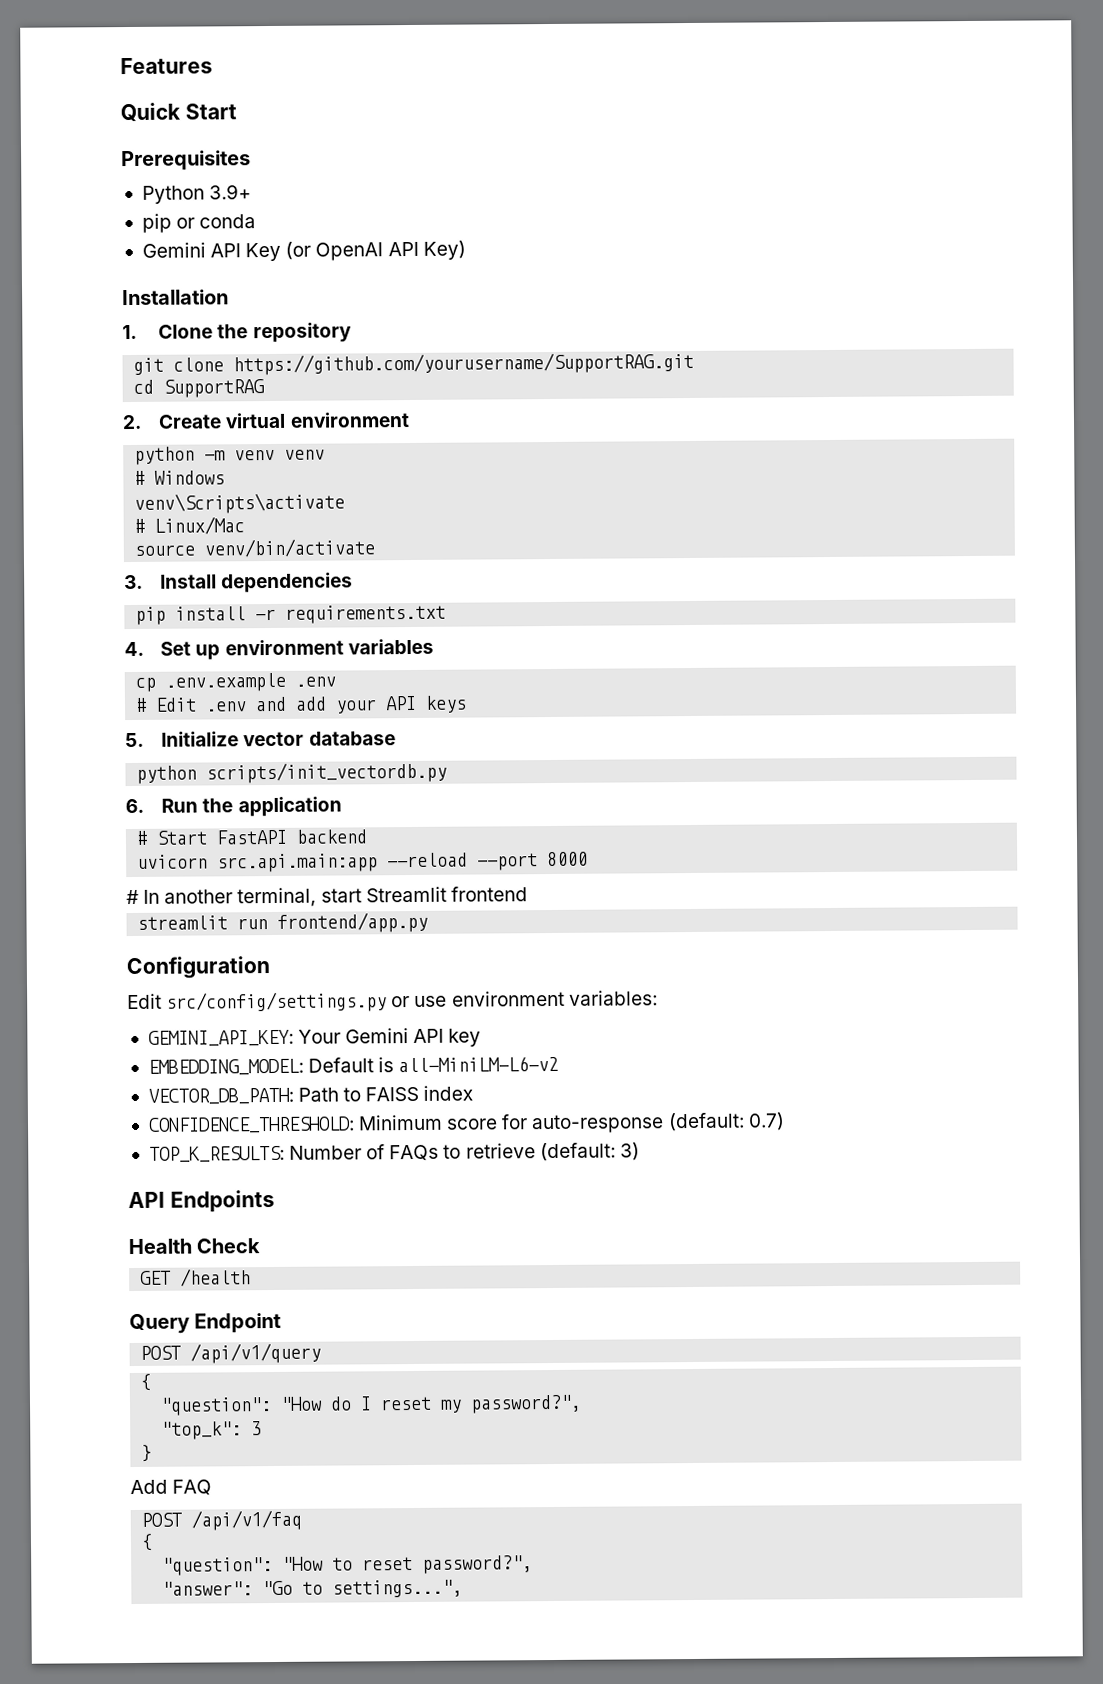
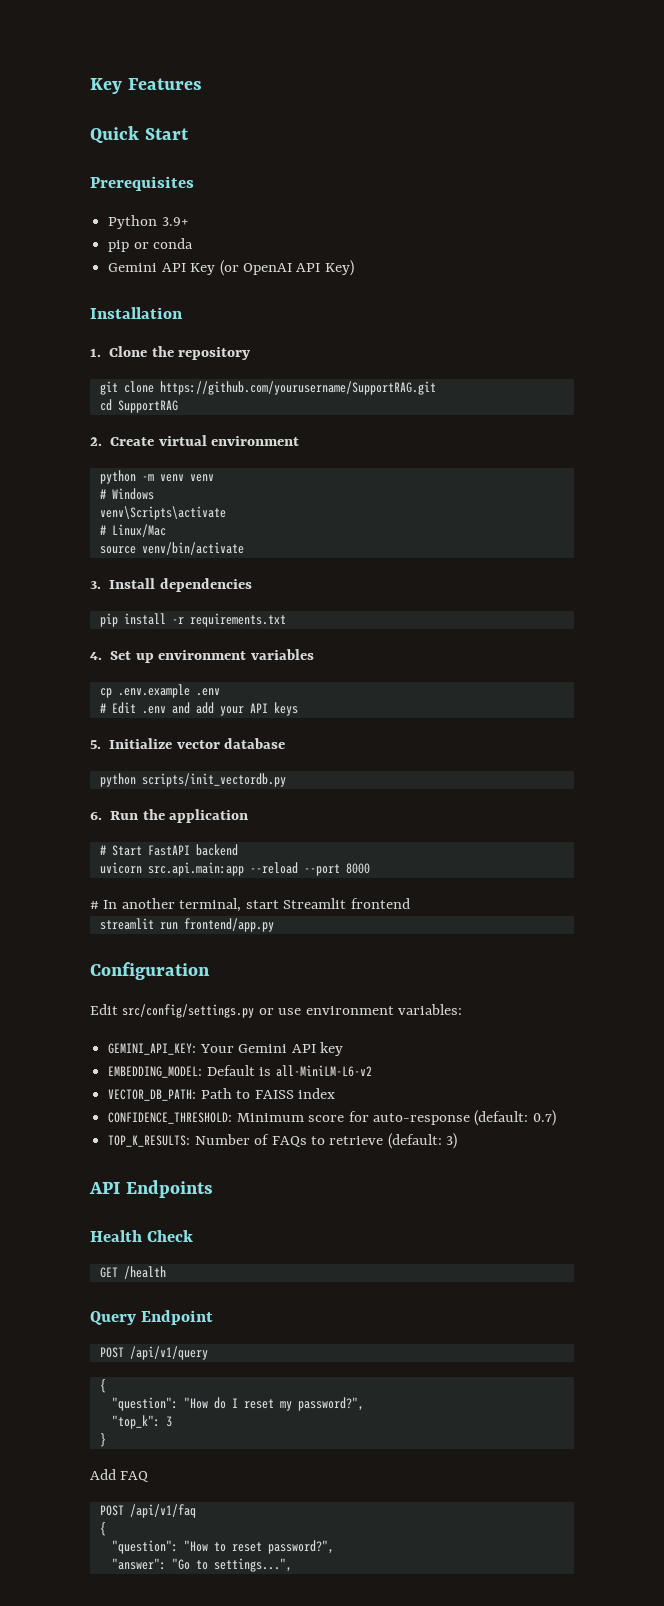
(120, 66) none -> [90,78,122,94] Key

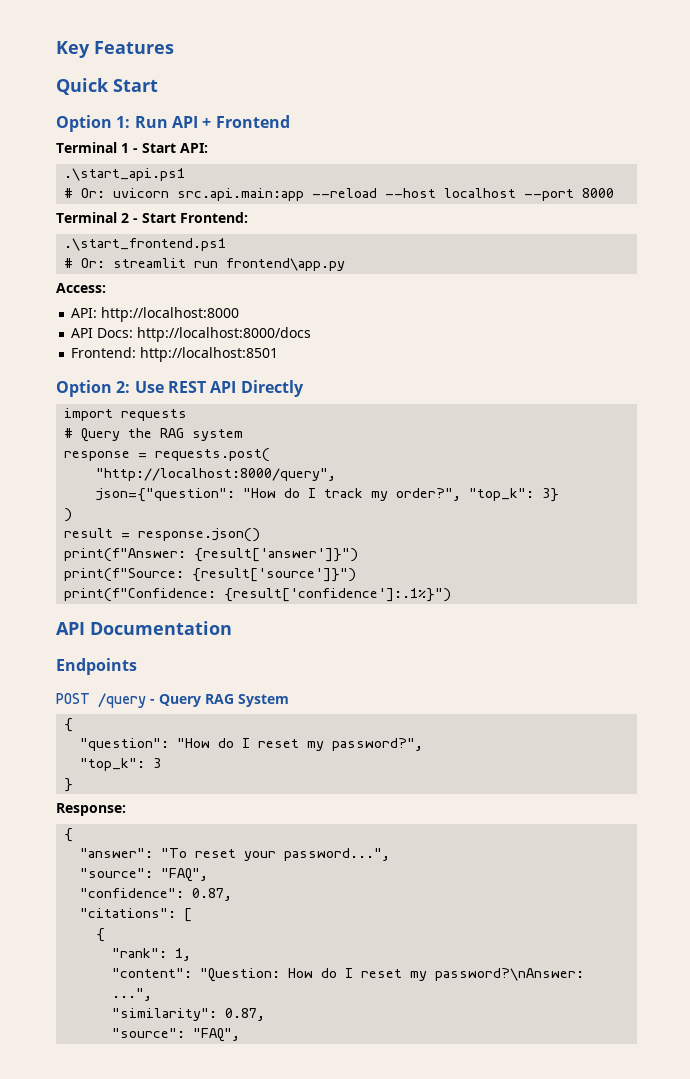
[90,176,194,191] [108,215,189,229] [108,238,194,252] [108,260,354,276] [90,307,183,319] [90,346,251,360] [99,381,436,395] [99,399,178,413] [90,435,300,446] [99,470,214,484] [99,488,154,500] [99,506,226,520] [99,524,166,537] [99,542,244,555] [90,578,252,592] [99,613,286,627] [90,649,314,663] [99,684,220,698] [99,702,298,716] [90,738,286,749] [99,773,286,787] [90,809,249,823] [99,844,238,856] Prerequisites // Python 3.9+ // pip or conda // Gemini API Key (or OpenAI API Key) // Installation // 1. Clone the repository // git clone https://github.com/yourusername/SupportRAG.git // cd SupportRAG // 2. Create virtual environment // python -m venv venv // # Windows // venv\Scripts\activate // # Linux/Mac // source venv/bin/activate // 3. Install dependencies // pip install -r requirements.txt // 4. Set up environment variables // cp .env.example .env // # Edit .env and add your API keys // 5. Initialize vector database // python scripts/init_vectordb.py // 6. Run the application // # Start FastAPI backend // -> [56,115,290,132] [56,142,208,153] [64,168,186,181] [64,188,106,198] Option 1: Run API + Frontend // Terminal 1 - Start API: // .\start_api.ps1 // # Or:
(298, 868) none -> [385,188,517,198] --host localhost
[90,898,410,912] [99,918,274,932] [90,962,210,980] [90,1004,463,1018] [108,1042,343,1056] [108,1065,372,1078] [108,1088,335,1101] [108,1110,556,1126] [108,1133,458,1149] [89,1180,213,1198] [90,1230,193,1242] [99,1266,166,1279] [90,1310,213,1325] [99,1346,208,1360] # In another terminal, start Streamlit frontend // streamlit run frontend/app.py // Configuration // Edit src/config/settings.py or use environment variables: // GEMINI_API_KEY: Your Gemini API key // EMBEDDING_MODEL: Default is all-MiniLM-L6-v2 // VECTOR_DB_PATH: Path to FAISS index // CONFIDENCE_THRESHOLD: Minimum score for auto-response (default: 0.7) // TOP_K_RESULTS: Number of FAQs to retrieve (default: 3) // API Endpoints // Health Check // GET /health // Query Endpoint // POST /api/v1/query -> [56,212,248,223] [64,238,227,251] [64,258,346,271] [56,283,106,293] [71,307,240,322] [71,327,312,342] [71,347,279,362] [56,380,304,397] [64,408,188,421] [64,428,244,442] [64,448,271,462] [96,468,337,481] [96,488,560,502] [64,508,73,522] [64,528,261,542] [64,548,359,562] [64,568,357,582] [64,588,452,602] [56,621,232,635] [56,658,137,675] [56,693,289,708] Terminal 2 - Start Frontend: // .\start_frontend.ps1 // # Or: streamlit run frontend\app.py // Access: // API: http://localhost:8000 // API Docs: http://localhost:8000/docs // Frontend: http://localhost:8501 // Option 2: Use REST API Directly // import requests // # Query the RAG system // response = requests.post( // "http://localhost:8000/query", // json={"question": "How do I track my order?", "top_k": 3} // ) // result = response.json() // print(f"Answer: {result['answer']}") // print(f"Source: {result['source']}") // print(f"Confidence: {result['confidence']:.1%}") // API Documentation // Endpoints // POST /query - Query RAG System
[90,1469,150,1482] [99,1504,196,1518] [99,1522,106,1536] [111,1540,334,1554] [111,1558,292,1572] Add FAQ // POST /api/v1/faq // { // "question": "How to reset password?", // "answer": "Go to settings...", -> [56,803,126,816] [64,828,74,842] [80,848,391,861] [80,868,209,882] [80,888,233,901] [80,908,193,922] [96,928,106,942] [112,948,192,961] [112,968,585,982] [112,988,153,1001] [112,1008,266,1021] [112,1028,241,1042] Response: // { // "answer": "To reset your password...", // "source": "FAQ", // "confidence": 0.87, // "citations": [ // { // "rank": 1, // "content": "Question: How do I reset my password?\nAnswer: ...", // "similarity": 0.87, // "source": "FAQ",

